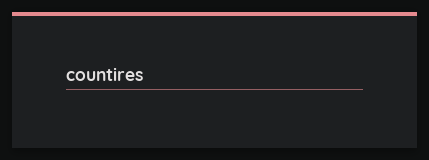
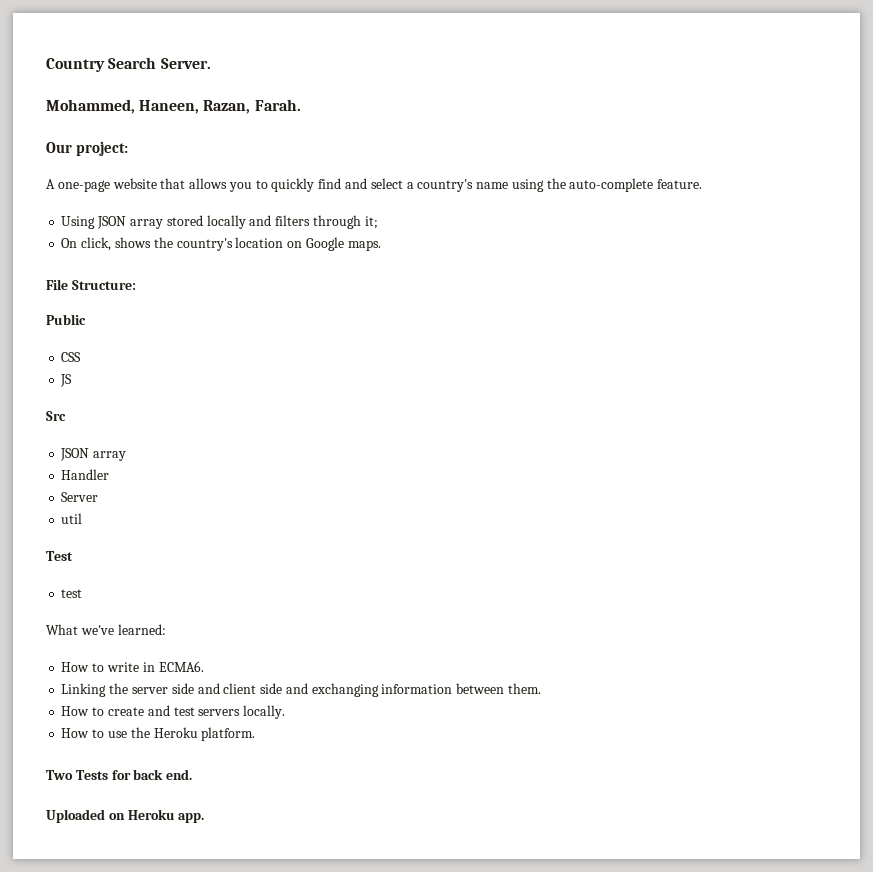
[66,67,143,81] countires -> [46,57,211,72] [46,99,301,114] [46,141,128,156] [46,178,703,192] [61,215,378,229] [61,237,381,251] [46,279,136,290] [46,314,86,325] [61,352,82,362] [60,374,73,387] [46,411,66,421] [60,448,127,461] [61,469,110,480] [61,492,99,502] [61,513,83,524] [46,551,73,561] [61,589,83,598] [46,624,166,635] [61,661,204,672] [61,683,541,697] [61,705,286,719] [61,727,256,741] [46,769,193,780] [46,809,205,823] Country Search Server. // Mohammed, Haneen, Razan, Farah. // Our project: // A one-page website that allows you to quickly find and select a country's name using the auto-complete feature. // Using JSON array stored locally and filters through it; // On click, shows the country's location on Google maps. // File Structure: // Public // CSS // JS // Src // JSON array // Handler // Server // util // Test // test // What we've learned: // How to write in ECMA6. // Linking the server side and client side and exchanging information between them. // How to create and test servers locally. // How to use the Heroku platform. // Two Tests for back end. // Uploaded on Heroku app.

